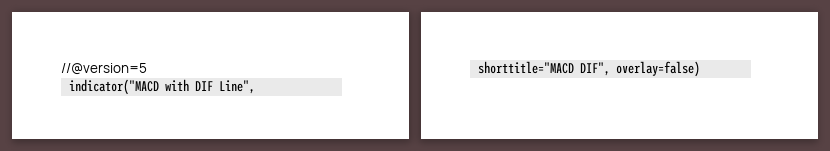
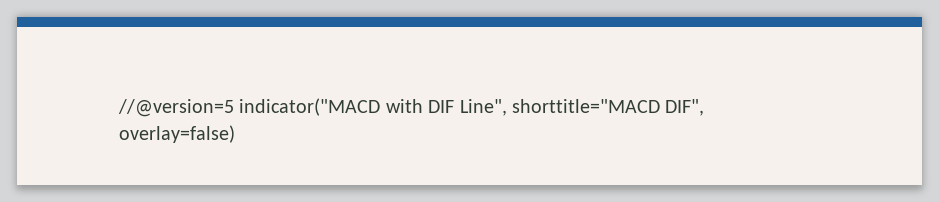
(147, 69) // -> (234, 108) none

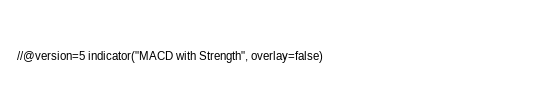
[428,99,705,116] DIF Line", shorttitle="MACD DIF", -> [199,51,249,63] Strength",

